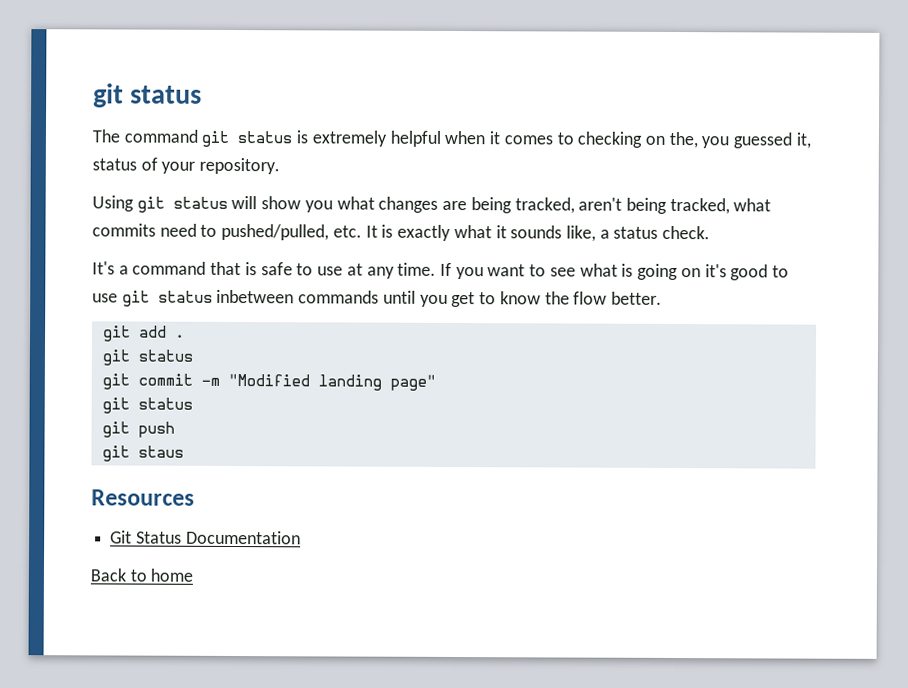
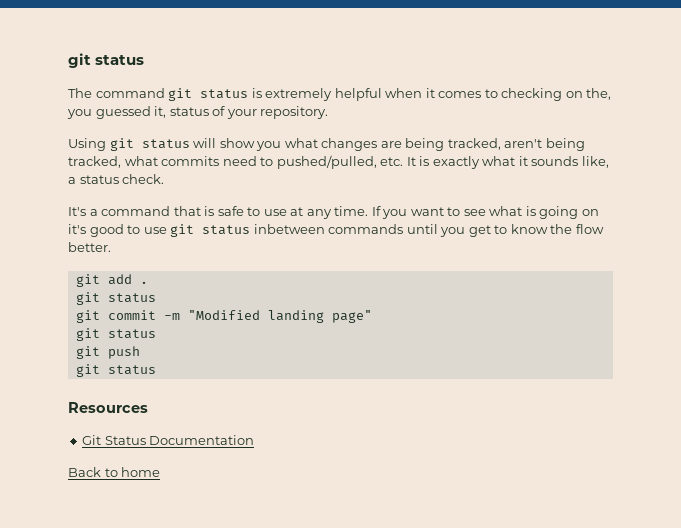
[137,445,184,458] staus -> [107,365,156,375] status

